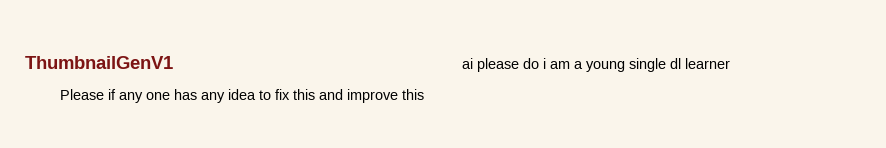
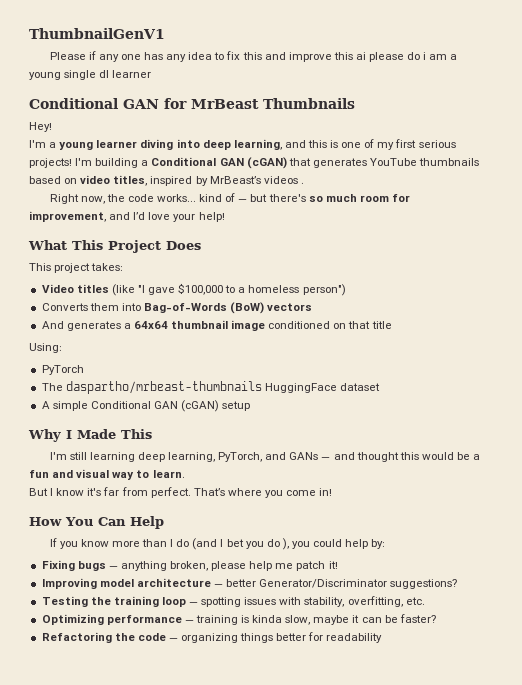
(730, 63) none -> [29,98,355,109] [29,122,52,132] [29,139,456,150] [29,157,480,169] [29,175,304,186] [49,193,410,204] [29,211,225,222] [28,240,201,253] [29,263,124,273] [41,283,346,296] [41,302,313,314] [41,320,392,331] [29,343,62,353] [41,365,84,375] [41,381,380,394] [41,400,251,412] [28,429,152,442] [49,452,481,462] [29,469,185,480] [29,487,333,498] [29,516,164,529] [49,538,386,550] [41,560,338,571] [41,578,458,589] [41,596,425,607] [41,614,436,625] [41,632,383,643] // Conditional GAN for MrBeast Thumbnails // Hey! // I'm a young learner diving into deep learning, and this is one of my first serious projects! I'm building a Conditional GAN (cGAN) that generates YouTube thumbnails based on video titles, inspired by MrBeast’s videos . // Right now, the code works... kind of — but there's so much room for improvement, and I’d love your help! // What This Project Does // This project takes: // Video titles (like "I gave $100,000 to a homeless person") // Converts them into Bag-of-Words (BoW) vectors // And generates a 64x64 thumbnail image conditioned on that title // Using: // PyTorch // The daspartho/mrbeast-thumbnails HuggingFace dataset // A simple Conditional GAN (cGAN) setup // Why I Made This // I'm still learning deep learning, PyTorch, and GANs — and thought this would be a fun and visual way to learn. // But I know it's far from perfect. That’s where you come in! // How You Can Help // If you know more than I do (and I bet you do ), you could help by: // Fixing bugs — anything broken, please help me patch it! // Improving model architecture — better Generator/Discriminator suggestions? // Testing the training loop — spotting issues with stability, overfitting, etc. // Optimizing performance — training is kinda slow, maybe it can be faster? // Refactoring the code — organizing things better for readability

